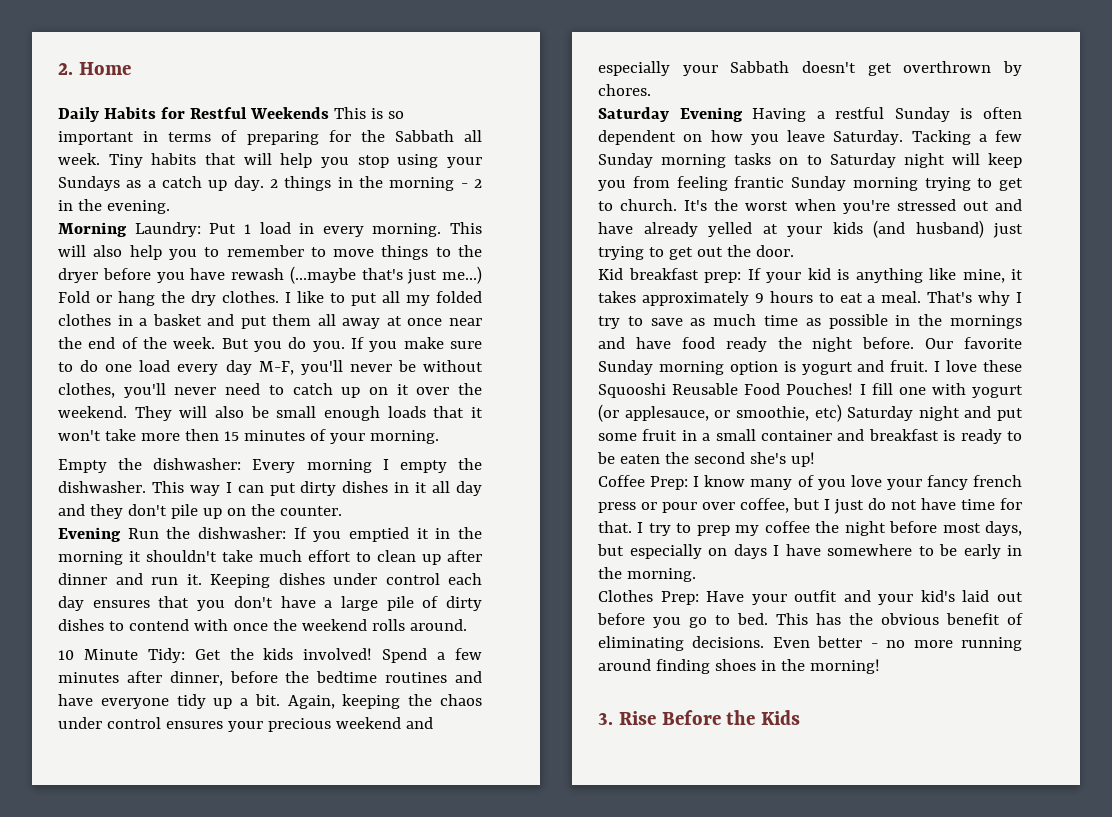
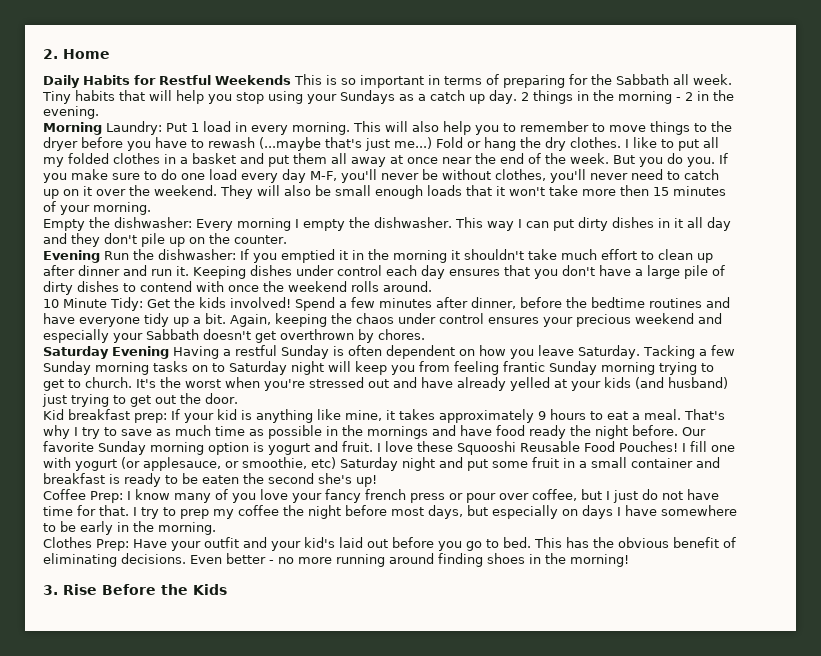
(226, 274) none -> [191,139,204,148] to

